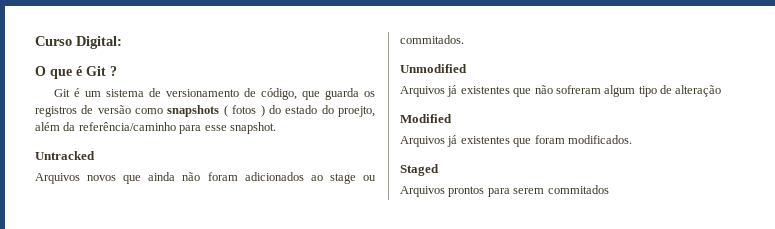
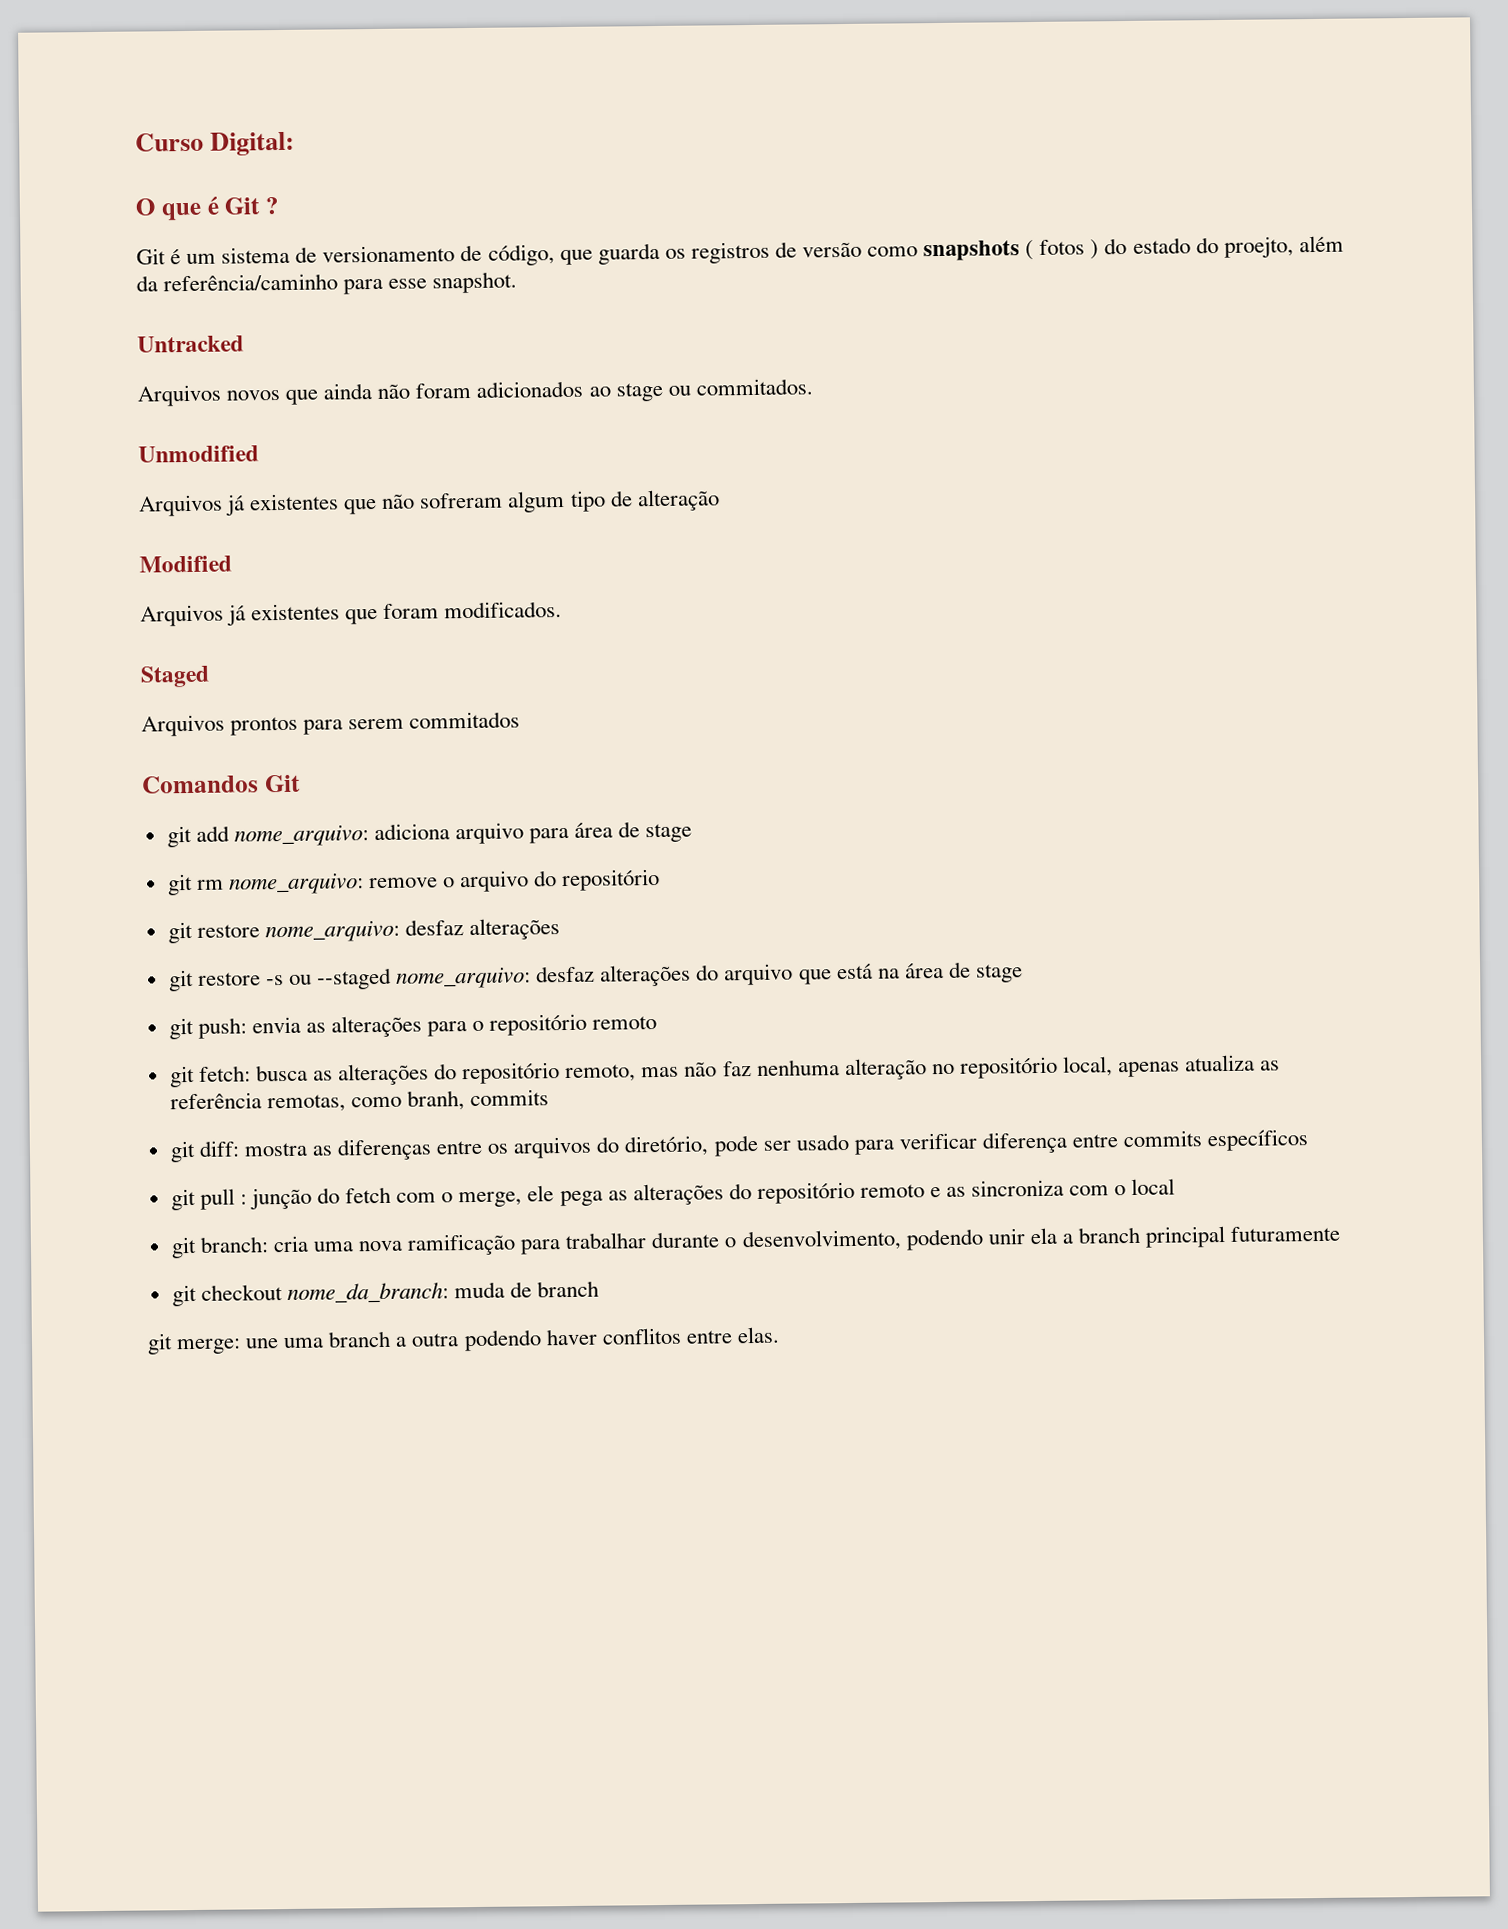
(609, 189) none -> [141,774,301,794] [166,821,693,848] [167,868,661,896] [167,918,561,944] [168,961,1023,992] [168,1013,658,1040] [169,1054,1281,1088] [169,1089,550,1113] [169,1129,1310,1163] [170,1178,1176,1211] [170,1225,1341,1259] [171,1280,600,1307] [147,1326,780,1355] // Comandos Git // git add nome_arquivo: adiciona arquivo para área de stage // git rm nome_arquivo: remove o arquivo do repositório // git restore nome_arquivo: desfaz alterações // git restore -s ou --staged nome_arquivo: desfaz alterações do arquivo que está na área de stage // git push: envia as alterações para o repositório remoto // git fetch: busca as alterações do repositório remoto, mas não faz nenhuma alteração no repositório local, apenas atualiza as referência remotas, como branh, commits // git diff: mostra as diferenças entre os arquivos do diretório, pode ser usado para verificar diferença entre commits específicos // git pull : junção do fetch com o merge, ele pega as alterações do repositório remoto e as sincroniza com o local // git branch: cria uma nova ramificação para trabalhar durante o desenvolvimento, podendo unir ela a branch principal futuramente // git checkout nome_da_branch: muda de branch // git merge: une uma branch a outra podendo haver conflitos entre elas.

